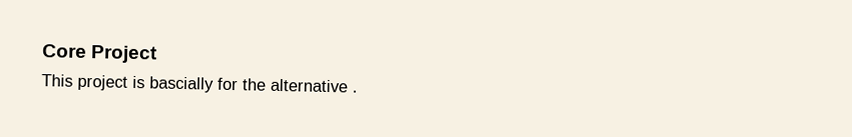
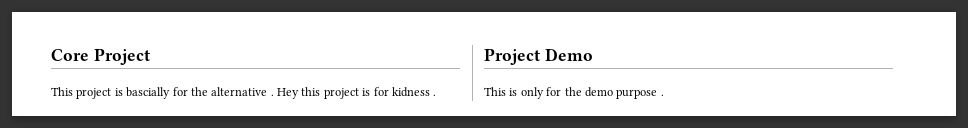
(358, 91) none -> [277,87,437,99] [484,48,593,65] [484,87,664,99] Hey this project is for kidness . // Project Demo // This is only for the demo purpose .

